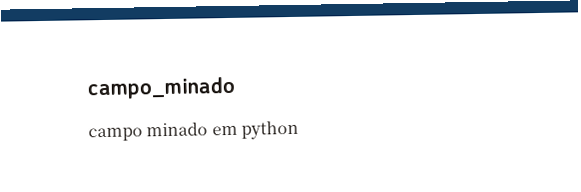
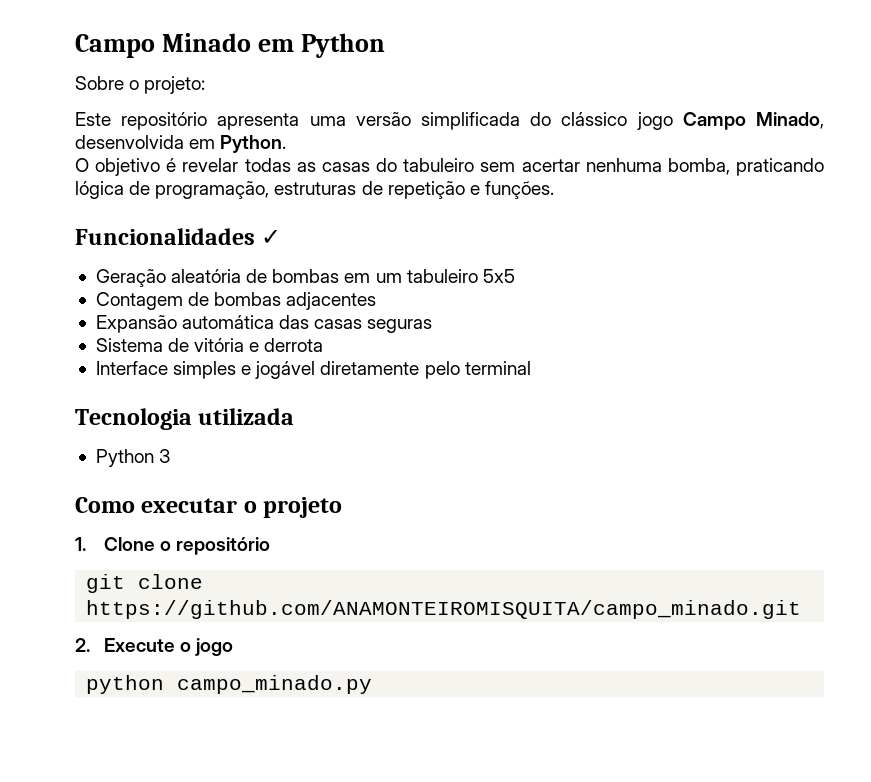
[87,76,236,100] [88,120,299,142] campo_minado // campo minado em python -> [75,33,385,58] [75,76,206,94] [75,112,825,130] [75,135,287,153] [75,158,824,176] [75,181,554,199] [75,228,282,245] [95,269,515,287] [95,292,377,310] [95,315,433,333] [95,338,324,352] [95,361,531,379] [75,408,295,430] [95,449,171,467] [75,497,343,518] [75,537,271,555] [86,574,204,593] [86,600,802,619] [75,638,234,656] [86,675,373,694] Campo Minado em Python // Sobre o projeto: // Este repositório apresenta uma versão simplificada do clássico jogo Campo Minado, desenvolvida em Python. // O objetivo é revelar todas as casas do tabuleiro sem acertar nenhuma bomba, praticando lógica de programação, estruturas de repetição e funções. // Funcionalidades ✓ // Geração aleatória de bombas em um tabuleiro 5x5 // Contagem de bombas adjacentes // Expansão automática das casas seguras // Sistema de vitória e derrota // Interface simples e jogável diretamente pelo terminal // Tecnologia utilizada // Python 3 // Como executar o projeto // 1. Clone o repositório // git clone https://github.com/ANAMONTEIROMISQUITA/campo_minado.git // 2. Execute o jogo // python campo_minado.py

